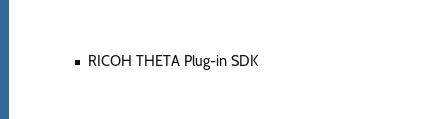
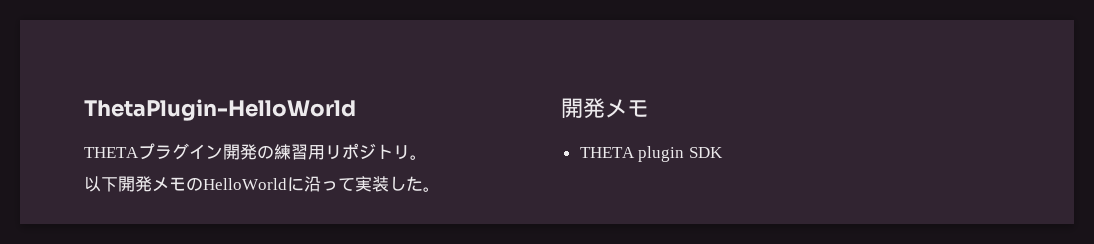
[87,55,227,70] RICOH THETA Plug-in -> [84,99,356,121] [84,143,427,160] [84,176,440,192] [561,98,649,119] [579,146,685,162] ThetaPlugin-HelloWorld // THETAプラグイン開発の練習用リポジトリ。 // 以下開発メモのHelloWorldに沿って実装した。 // 開発メモ // THETA plugin

